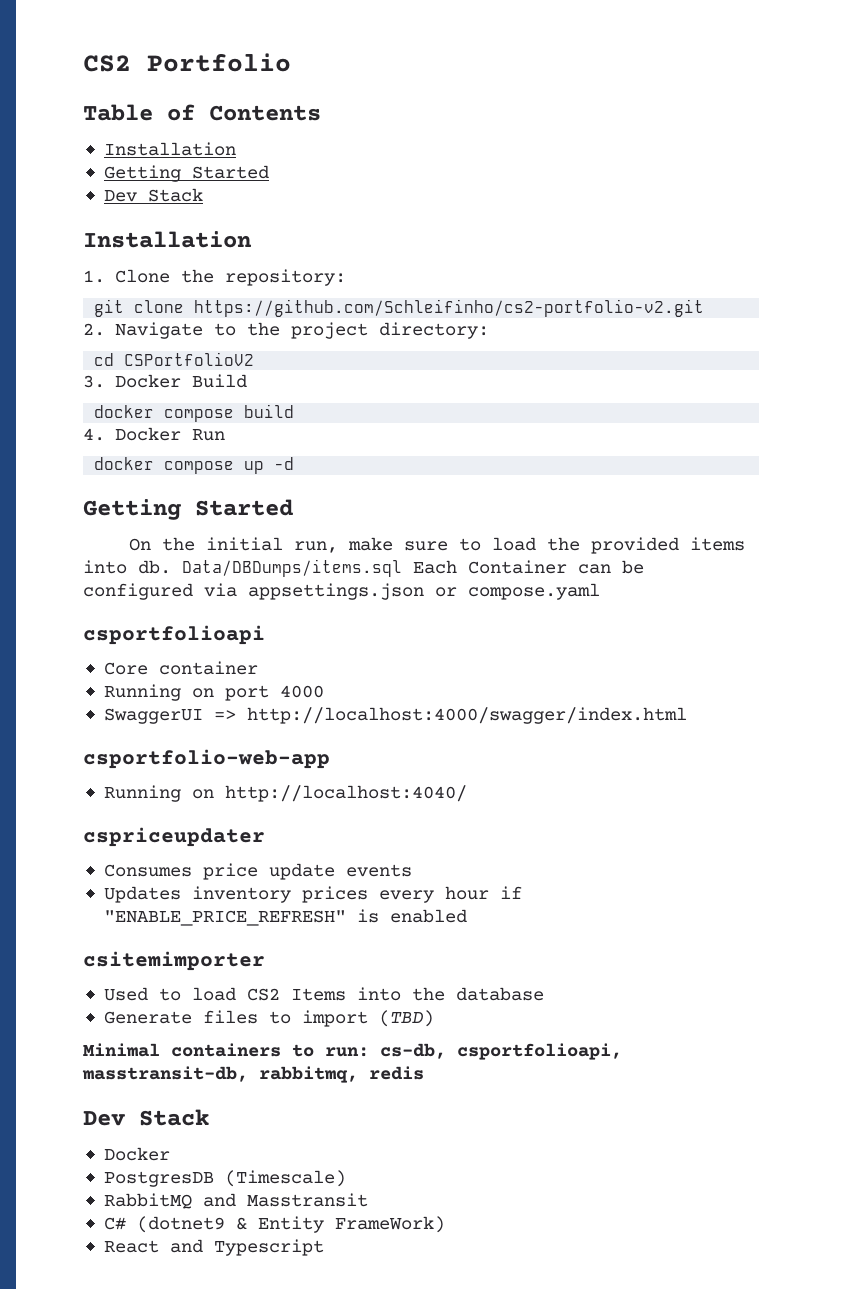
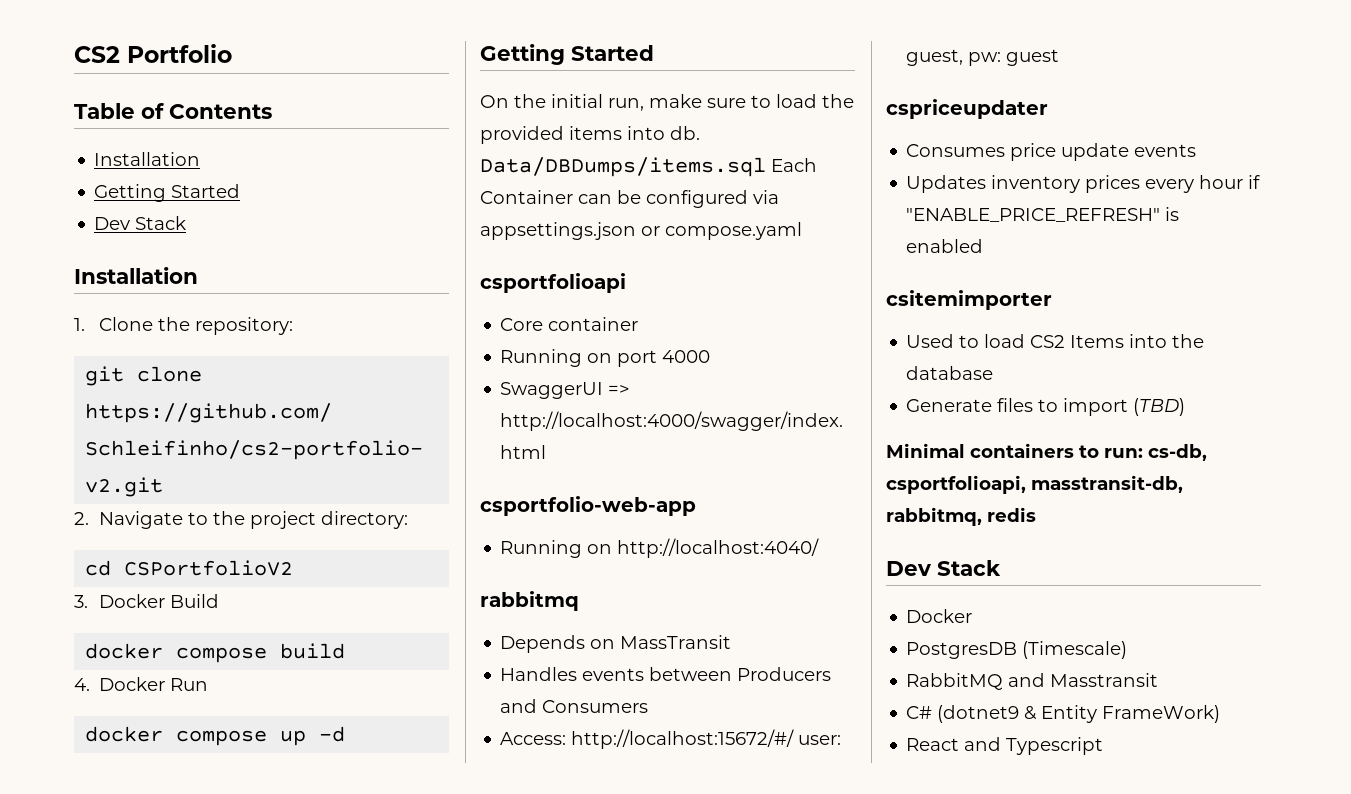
(467, 793) none -> [480,591,579,611] [500,635,732,653] [500,667,832,681] [500,699,649,713] [500,729,842,749] [906,49,1060,66] // rabbitmq // Depends on MassTransit // Handles events between Producers and Consumers // Access: http://localhost:15672/#/ user: guest, pw: guest

